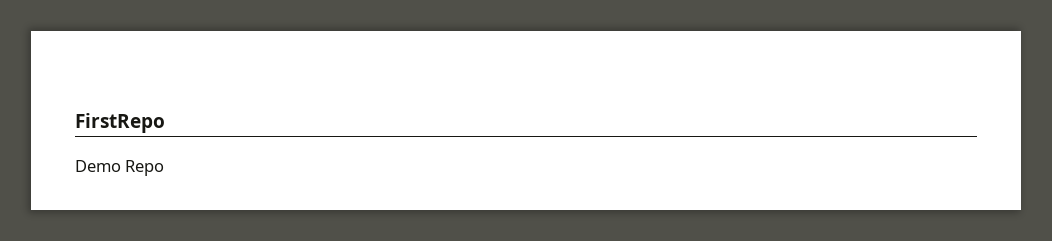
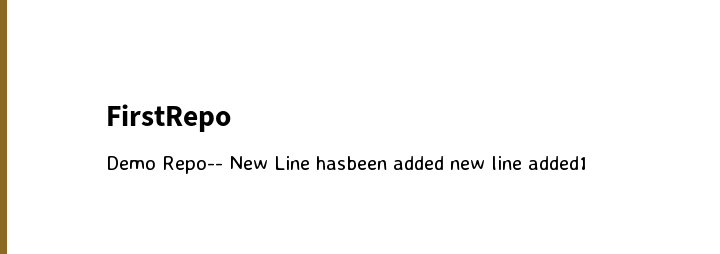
[125,160,165,176] Repo -> [162,156,587,174] Repo-- New Line hasbeen added new line added1

